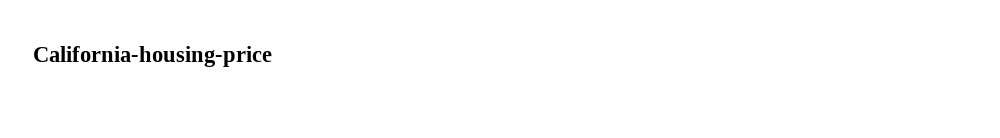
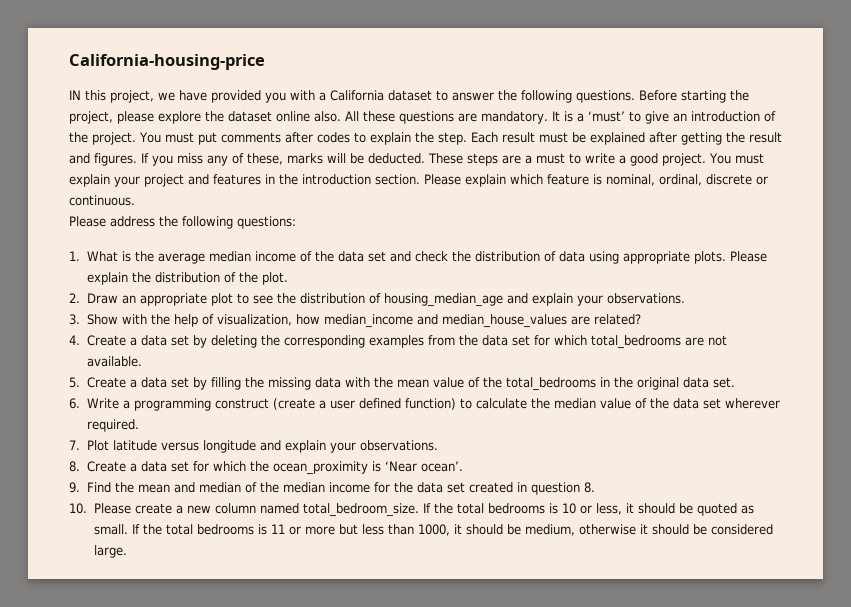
(272, 56) none -> [69,90,749,103] [69,111,776,124] [69,132,782,145] [69,153,764,166] [69,174,768,187] [69,195,135,206] [69,216,296,229] [69,251,768,264] [87,272,289,285] [69,293,686,307] [69,314,642,328] [69,335,728,349] [87,356,143,367] [69,377,736,391] [69,398,781,411] [87,419,140,432] [69,440,439,453] [69,461,464,475] [69,482,596,495] [69,503,754,517] [93,524,773,536] [93,545,127,558] // IN this project, we have provided you with a California dataset to answer the following questions. Before starting the project, please explore the dataset online also. All these questions are mandatory. It is a ‘must’ to give an introduction of the project. You must put comments after codes to explain the step. Each result must be explained after getting the result and figures. If you miss any of these, marks will be deducted. These steps are a must to write a good project. You must explain your project and features in the introduction section. Please explain which feature is nominal, ordinal, discrete or continuous. // Please address the following questions: // 1. What is the average median income of the data set and check the distribution of data using appropriate plots. Please explain the distribution of the plot. // 2. Draw an appropriate plot to see the distribution of housing_median_age and explain your observations. // 3. Show with the help of visualization, how median_income and median_house_values are related? // 4. Create a data set by deleting the corresponding examples from the data set for which total_bedrooms are not available. // 5. Create a data set by filling the missing data with the mean value of the total_bedrooms in the original data set. // 6. Write a programming construct (create a user defined function) to calculate the median value of the data set wherever required. // 7. Plot latitude versus longitude and explain your observations. // 8. Create a data set for which the ocean_proximity is ‘Near ocean’. // 9. Find the mean and median of the median income for the data set created in question 8. // 10. Please create a new column named total_bedroom_size. If the total bedrooms is 10 or less, it should be quoted as small. If the total bedrooms is 11 or more but less than 1000, it should be medium, otherwise it should be considered large.

